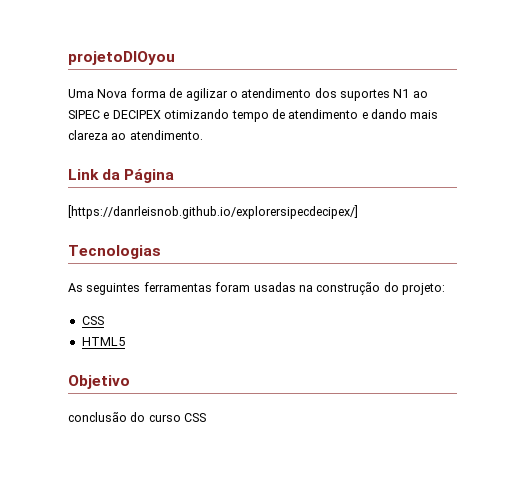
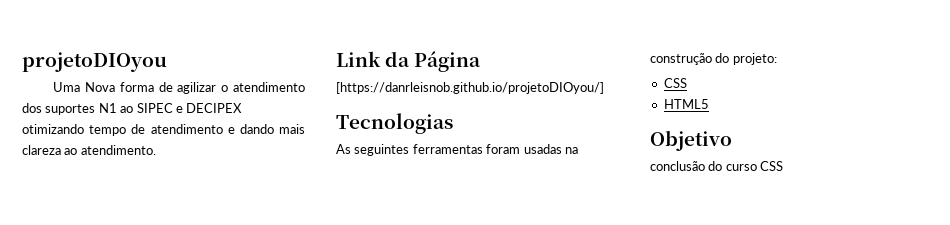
[68,205,358,219] [https://danrleisnob.github.io/explorersipecdecipex/] -> [336,82,604,94] [https://danrleisnob.github.io/projetoDIOyou/]

